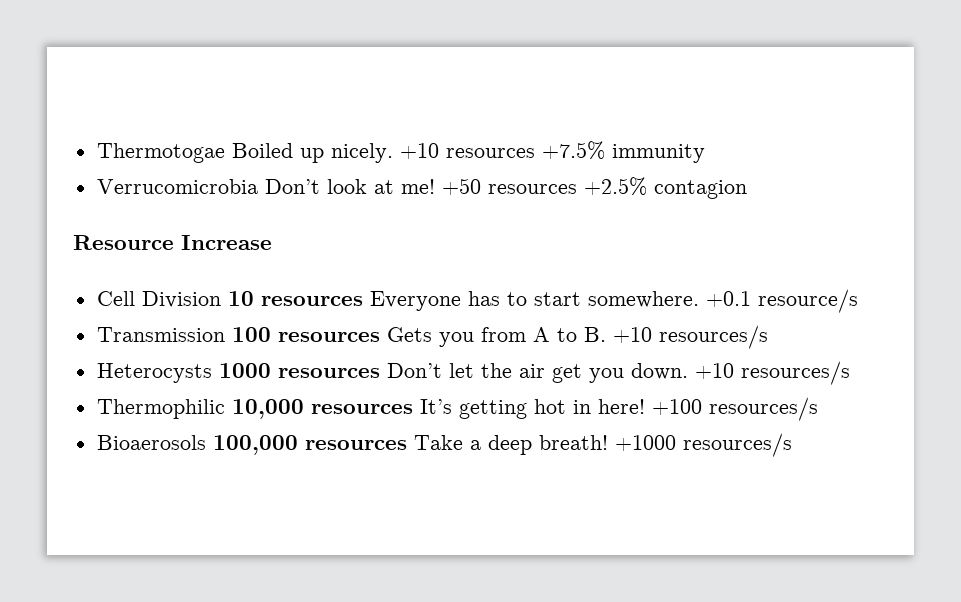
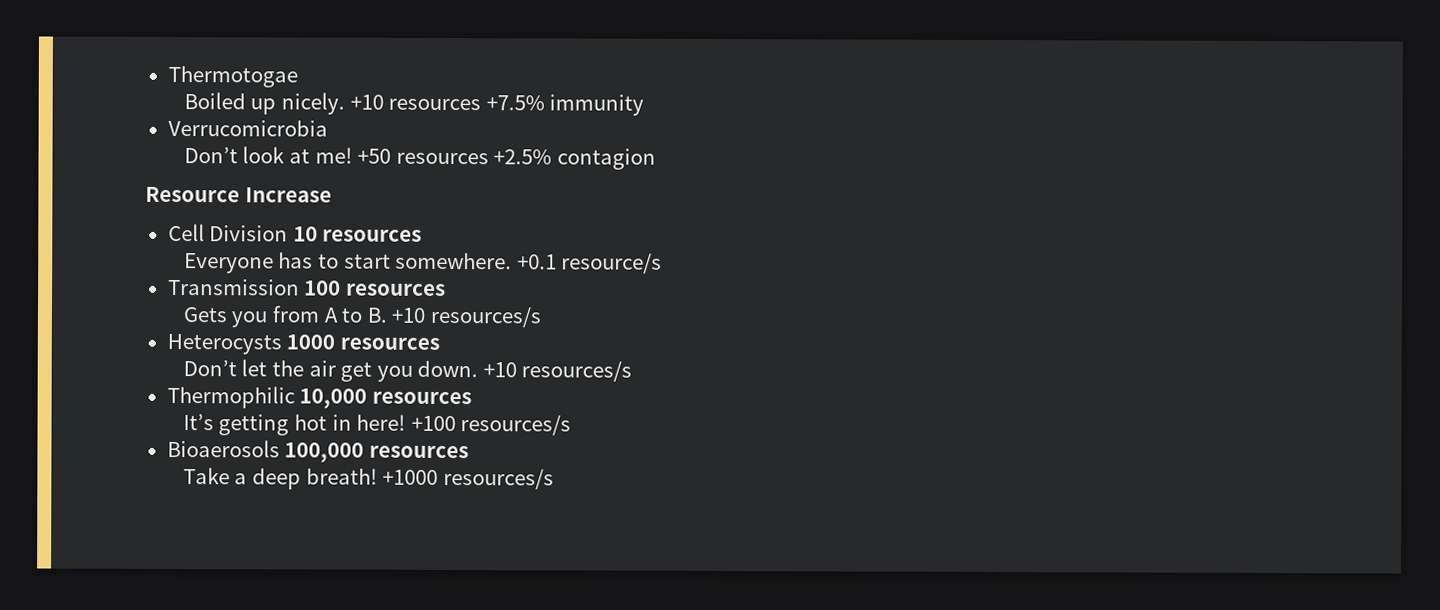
(225, 153) none -> (298, 76) //
(258, 186) none -> (328, 128) //
(363, 301) none -> (423, 235) //
(380, 337) none -> (446, 289) //
(380, 373) none -> (440, 343) //
(413, 409) none -> (472, 398) //
(407, 445) none -> (469, 452) //

